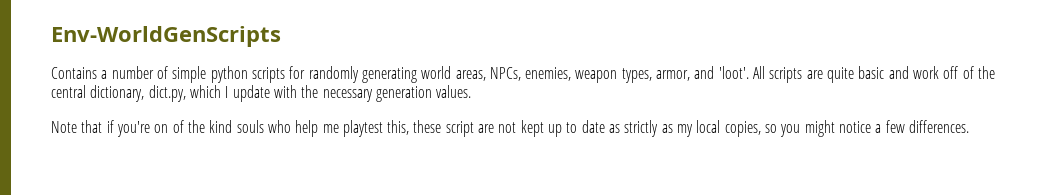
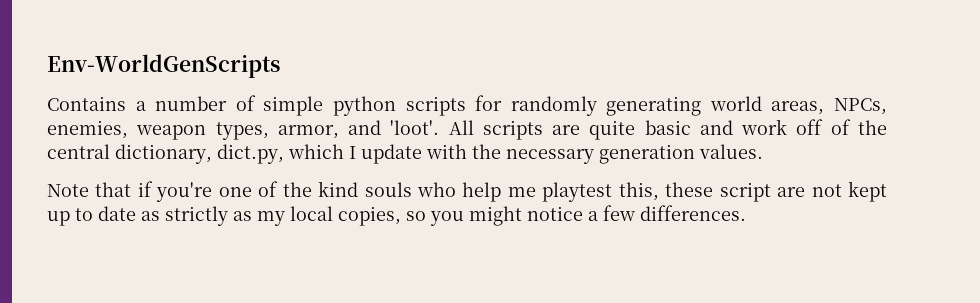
[154,124,169,133] on -> [218,187,252,197] one

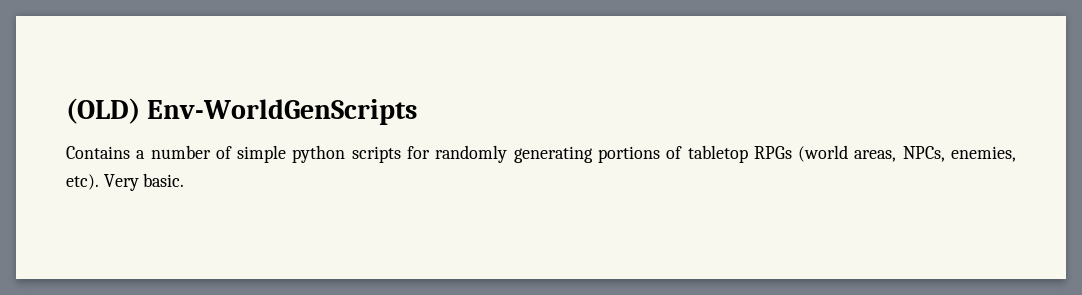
(47, 66) none -> [66,98,140,124] (OLD)
[709,96,888,115] [47,119,887,140] [47,144,763,164] [47,181,888,202] [47,205,746,226] world areas, NPCs, enemies, weapon types, armor, and 'loot'. All scripts are quite basic and work off of the central dictionary, dict.py, which I update with the necessary generation values. // Note that if you're one of the kind souls who help me playtest this, these script are not kept up to date as strictly as my local copies, so you might notice a few differences. -> [597,145,1016,163] [66,173,185,191] portions of tabletop RPGs (world areas, NPCs, enemies, etc). Very basic.

